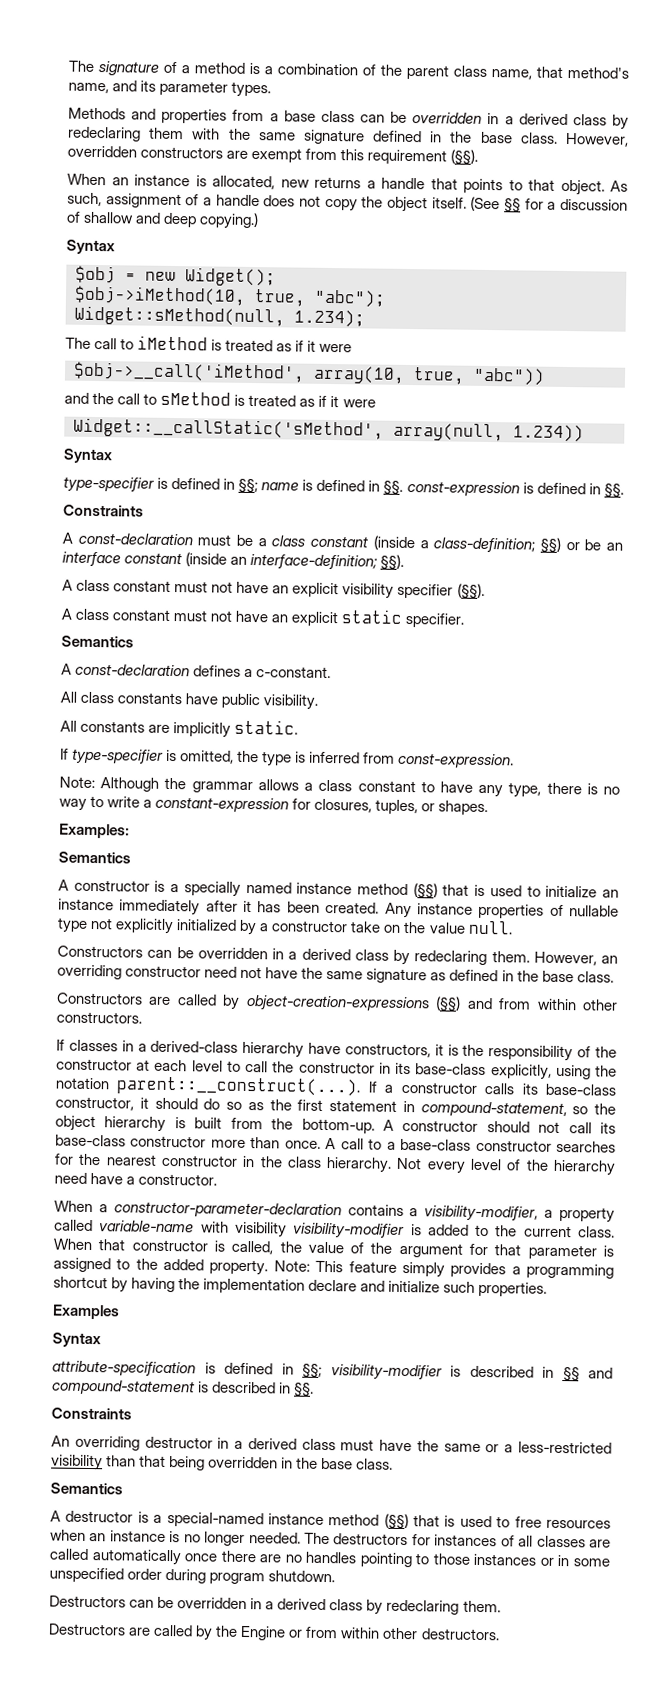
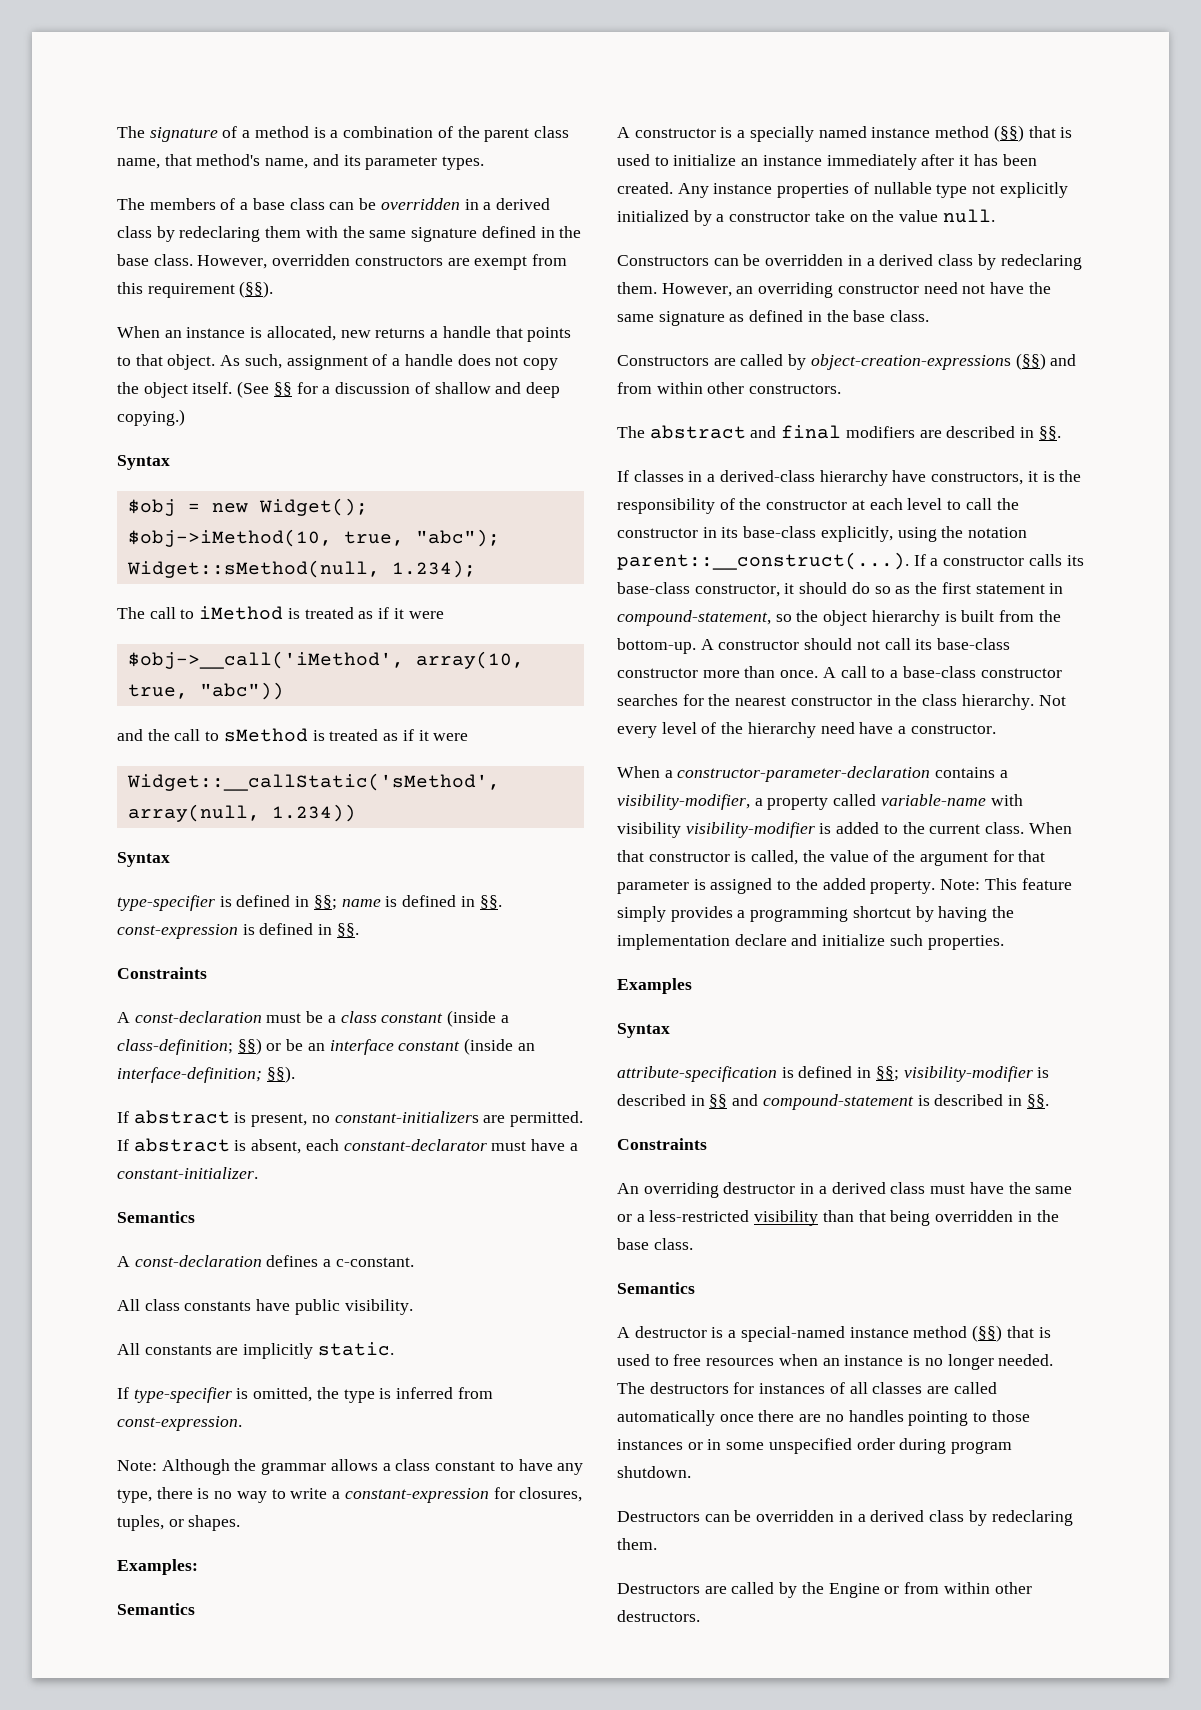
[68,107,265,124] Methods and properties from -> [117,198,236,210] The members of
[62,579,485,599] [61,608,465,628] A class constant must not have an explicit visibility specifier (§§). // A class constant must not have an explicit static specifier. -> [117,1110,584,1127] [117,1138,578,1154] [117,1167,258,1179] If abstract is present, no constant-initializers are permitted. If abstract is absent, each constant-declarator must have a constant-initializer.
(142, 1017) none -> [617,425,1061,440] // The abstract and final modifiers are described in §§.

